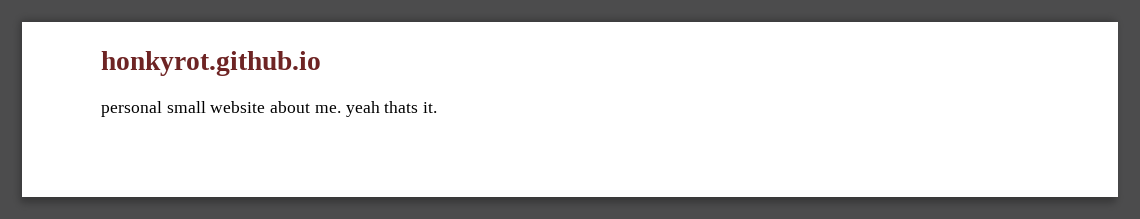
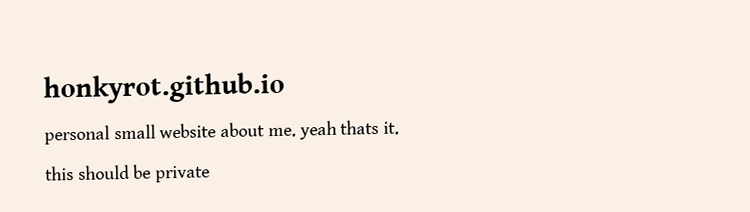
(438, 107) none -> [45,164,211,183] // this should be private

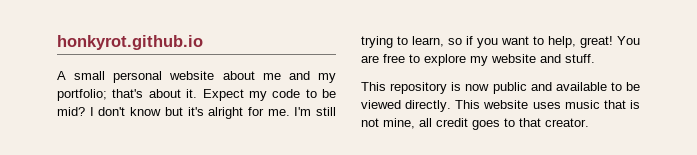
[44,119,400,145] [45,164,211,183] personal small website about me. yeah thats it. // this should be private -> [57,71,336,83] [57,89,336,101] [57,107,336,119] [361,36,640,48] [361,54,595,66] [361,82,640,94] [361,100,640,112] [361,118,589,130] A small personal website about me and my portfolio; that's about it. Expect my code to be mid? I don't know but it's alright for me. I'm still trying to learn, so if you want to help, great! You are free to explore my website and stuff. // This repository is now public and available to be viewed directly. This website uses music that is not mine, all credit goes to that creator.

